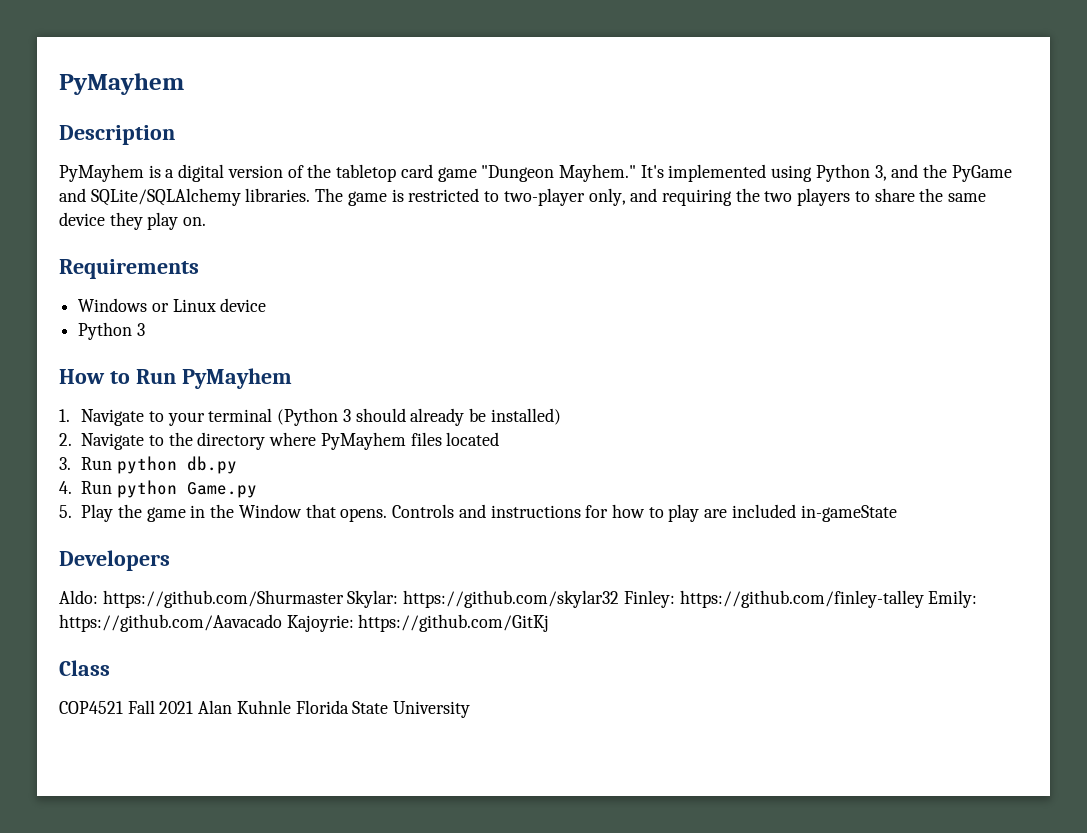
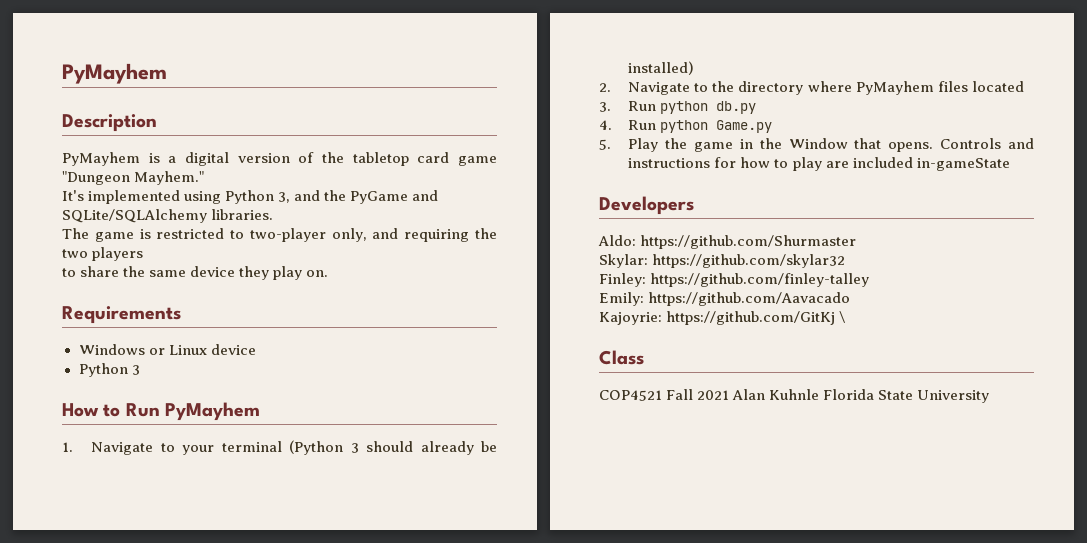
(636, 173) none -> (205, 178) //
(311, 195) none -> (274, 214) //
(851, 197) none -> (144, 254) //
(344, 599) none -> (857, 242) //
(620, 599) none -> (846, 261) //
(924, 599) none -> (870, 280) //
(282, 623) none -> (851, 299) //
(550, 623) none -> [839,311,846,323] \

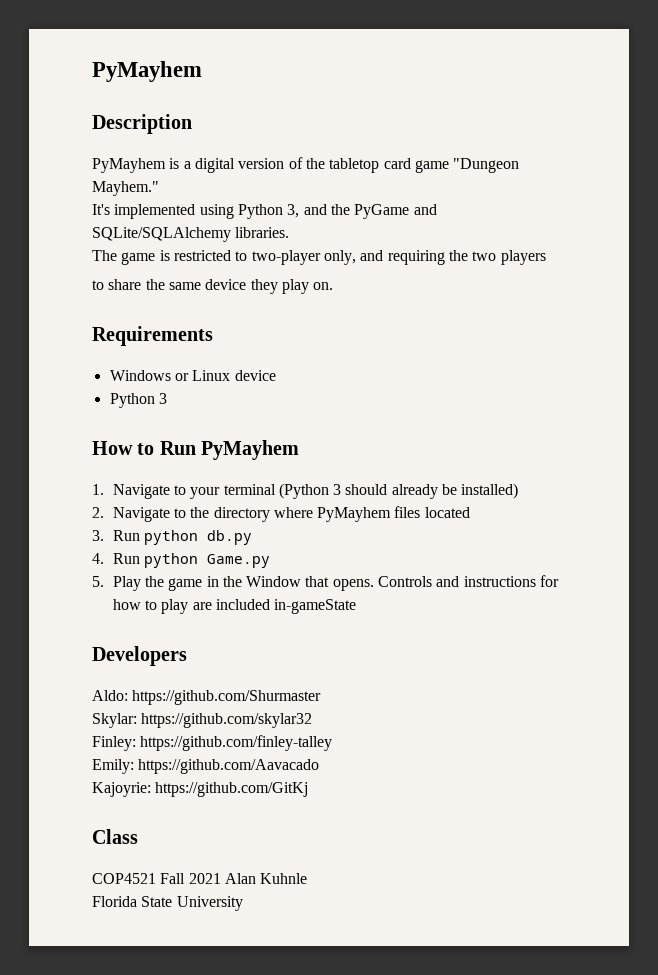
[839,311,846,323] \ -> (309, 789) none
(820, 394) none -> (308, 878) //

